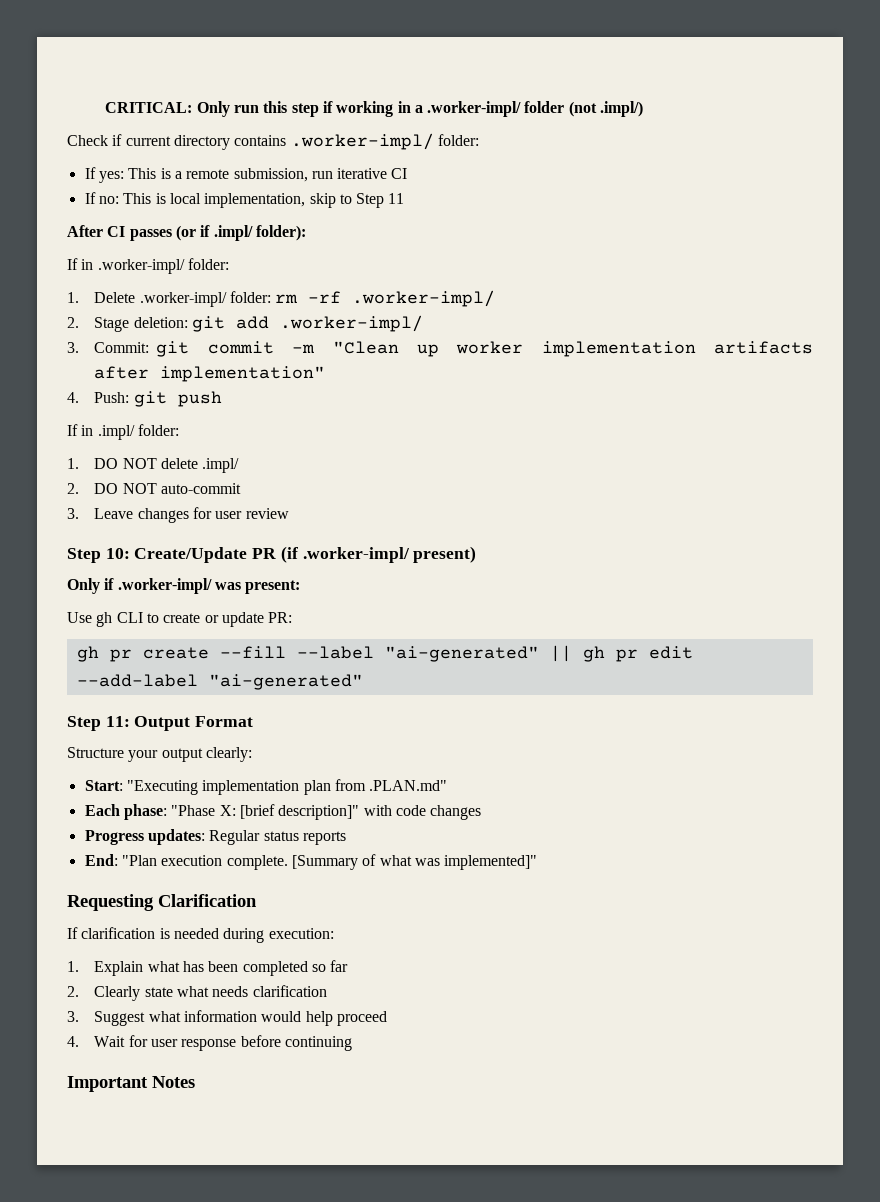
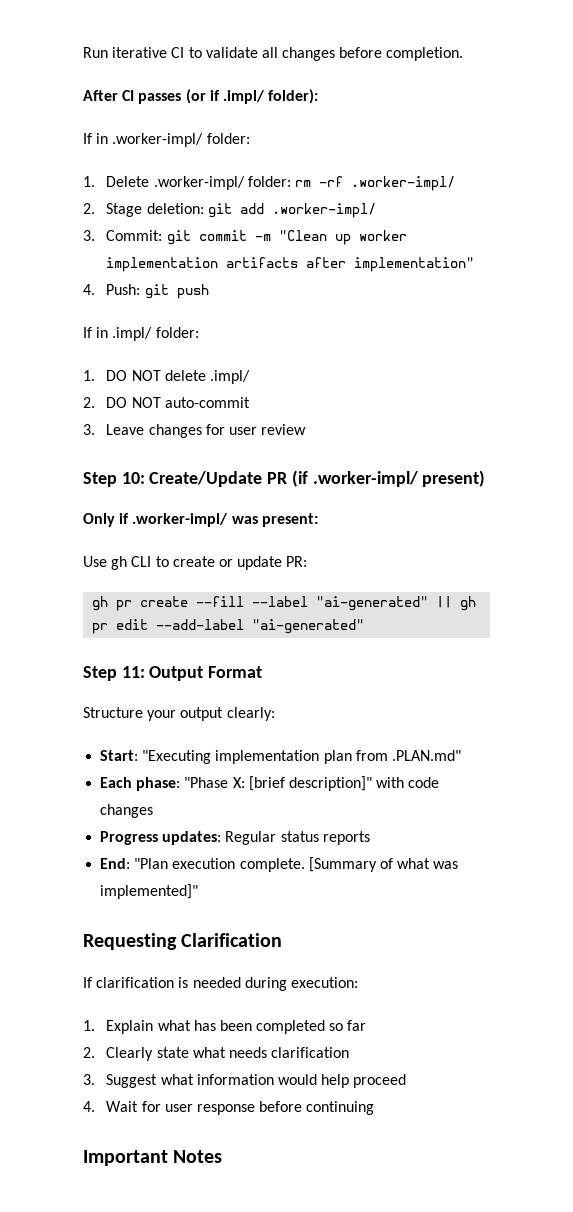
[105,101,644,117] [67,133,479,150] [84,167,408,183] [84,192,405,208] CRITICAL: Only run this step if working in a .worker-impl/ folder (not .impl/) // Check if current directory contains .worker-impl/ folder: // If yes: This is a remote submission, run iterative CI // If no: This is local implementation, skip to Step 11 -> [83,47,464,61] Run iterative CI to validate all changes before completion.

